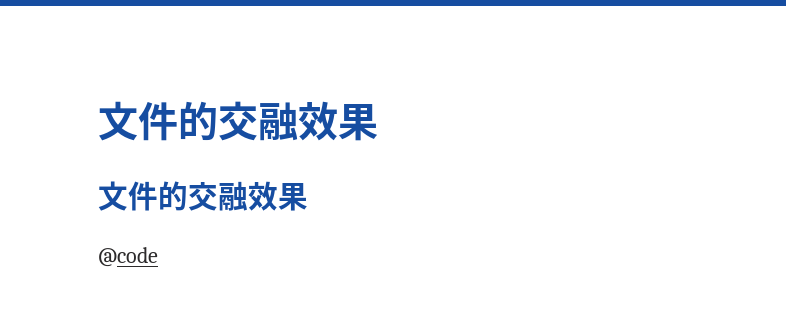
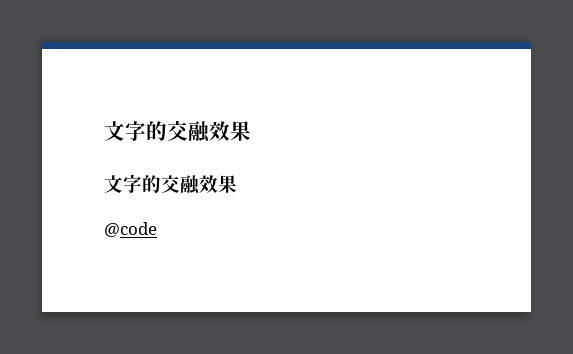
[98,101,178,141] 文件 -> [104,121,146,141] 文字
[128,181,158,211] 件 -> [123,174,142,193] 字

